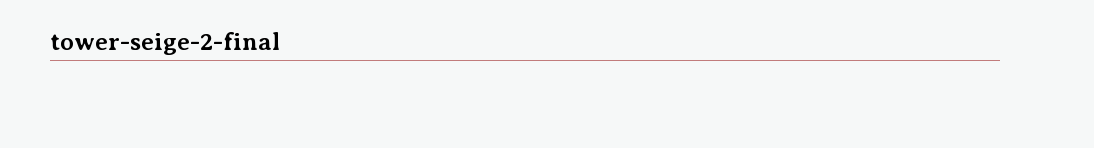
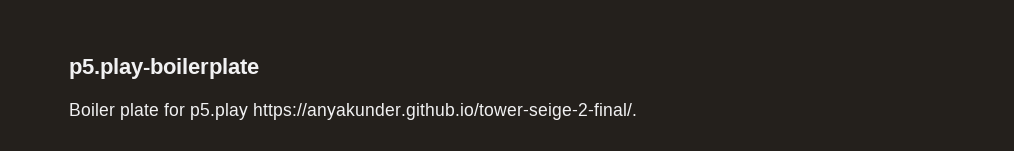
[50,32,280,55] tower-seige-2-final -> [69,58,259,79] [69,103,637,120] p5.play-boilerplate // Boiler plate for p5.play https://anyakunder.github.io/tower-seige-2-final/.

